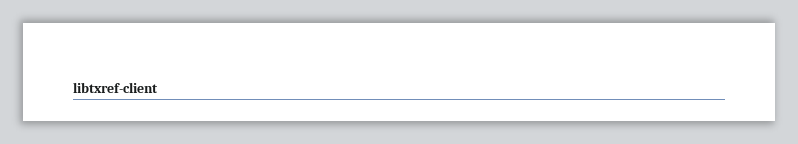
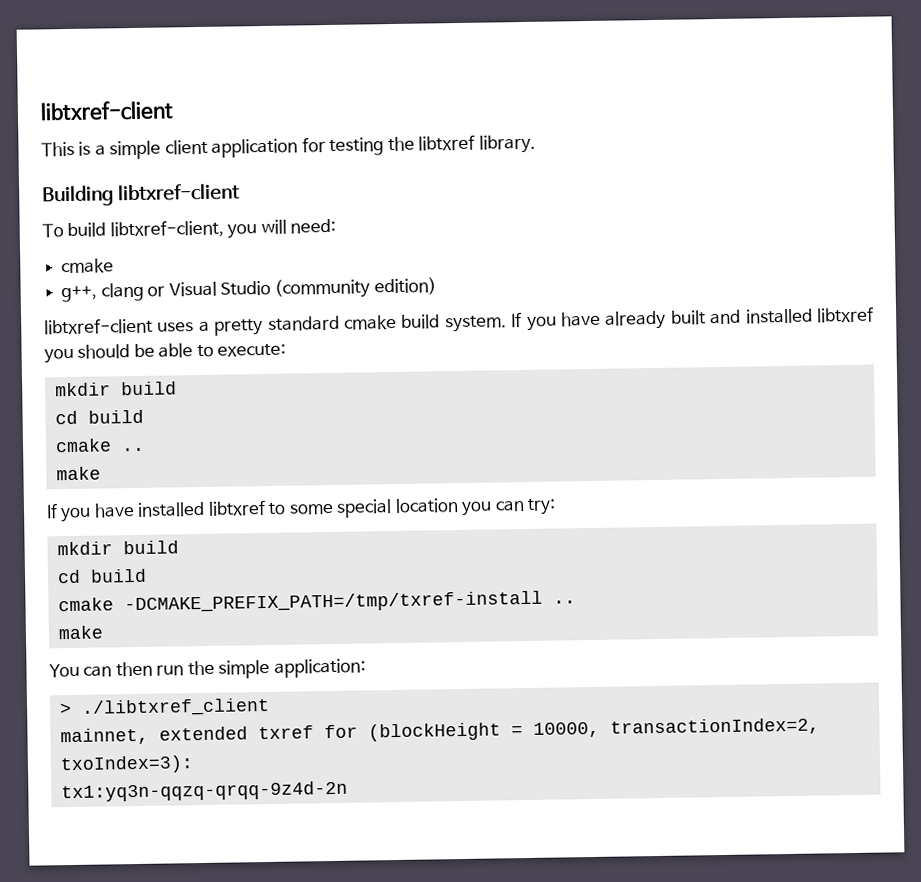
[73,82,158,93] libtxref-client -> [40,100,174,122] [41,134,536,160] [42,183,241,207] [42,218,337,239] [61,258,115,274] [61,277,437,303] [44,306,875,336] [44,343,287,364] [54,381,177,397] [54,409,144,425] [54,438,145,453] [55,466,101,481] [46,498,556,523] [56,540,179,556] [56,568,147,584] [57,590,576,615] [57,625,103,640] [49,658,366,679] [58,697,270,717] [59,717,820,746] [59,755,194,775] [60,780,348,803] libtxref-client // This is a simple client application for testing the libtxref library. // Building libtxref-client // To build libtxref-client, you will need: // cmake // g++, clang or Visual Studio (community edition) // libtxref-client uses a pretty standard cmake build system. If you have already built and installed libtxref you should be able to execute: // mkdir build // cd build // cmake .. // make // If you have installed libtxref to some special location you can try: // mkdir build // cd build // cmake -DCMAKE_PREFIX_PATH=/tmp/txref-install .. // make // You can then run the simple application: // > ./libtxref_client // mainnet, extended txref for (blockHeight = 10000, transactionIndex=2, txoIndex=3): // tx1:yq3n-qqzq-qrqq-9z4d-2n

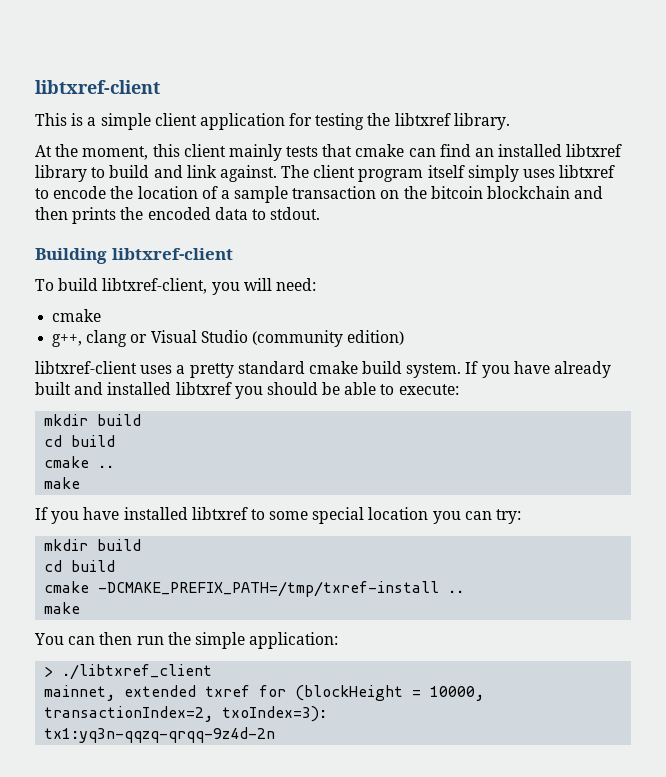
(536, 144) none -> [35,144,623,161] [35,165,616,182] [35,186,604,203] [35,207,321,224] // At the moment, this client mainly tests that cmake can find an installed libtxref library to build and link against. The client program itself simply uses libtxref to encode the location of a sample transaction on the bitcoin blockchain and then prints the encoded data to stdout.

